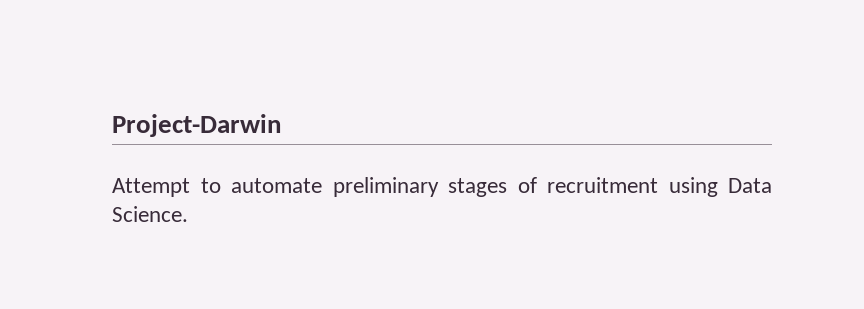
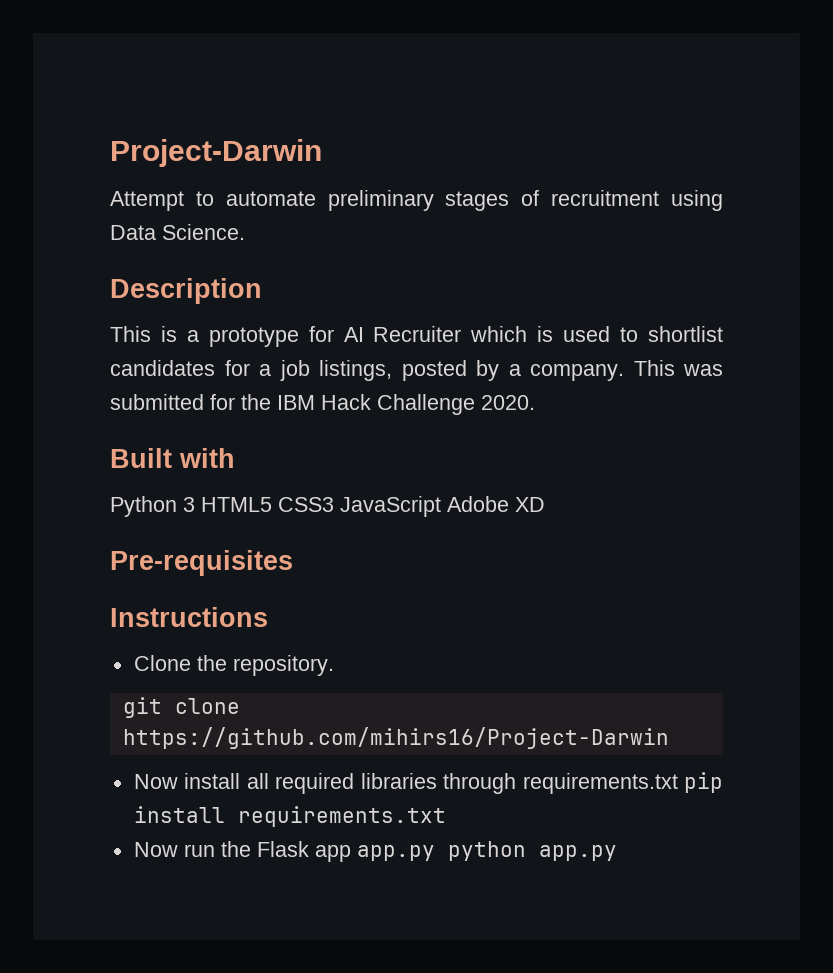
(188, 214) none -> [110,278,262,304] [110,326,724,347] [110,360,723,381] [110,394,535,415] [110,448,235,468] [110,496,545,517] [110,550,293,576] [110,607,268,627] [133,655,334,676] [122,697,240,718] [122,727,669,749] [133,772,723,794] [133,806,446,827] [133,841,617,862] // Description // This is a prototype for AI Recruiter which is used to shortlist candidates for a job listings, posted by a company. This was submitted for the IBM Hack Challenge 2020. // Built with // Python 3 HTML5 CSS3 JavaScript Adobe XD // Pre-requisites // Instructions // Clone the repository. // git clone https://github.com/mihirs16/Project-Darwin // Now install all required libraries through requirements.txt pip install requirements.txt // Now run the Flask app app.py python app.py

